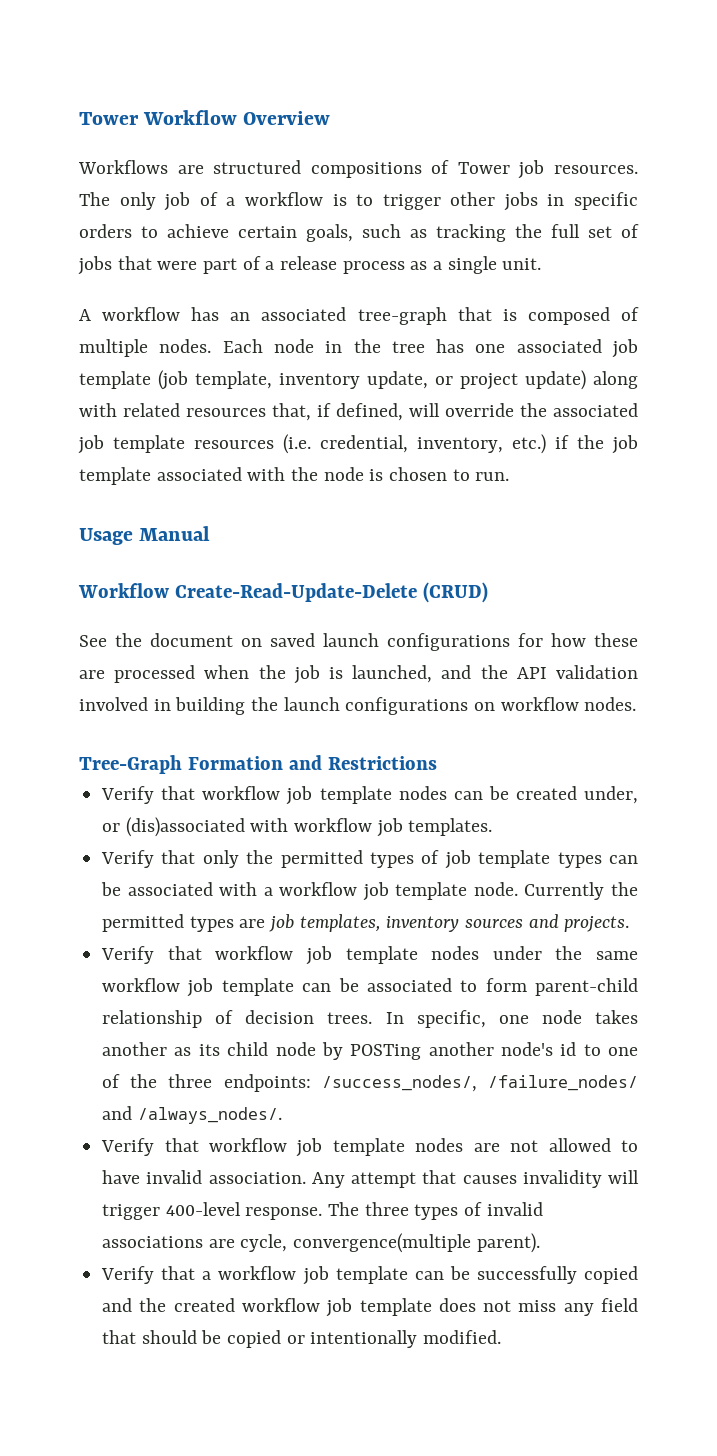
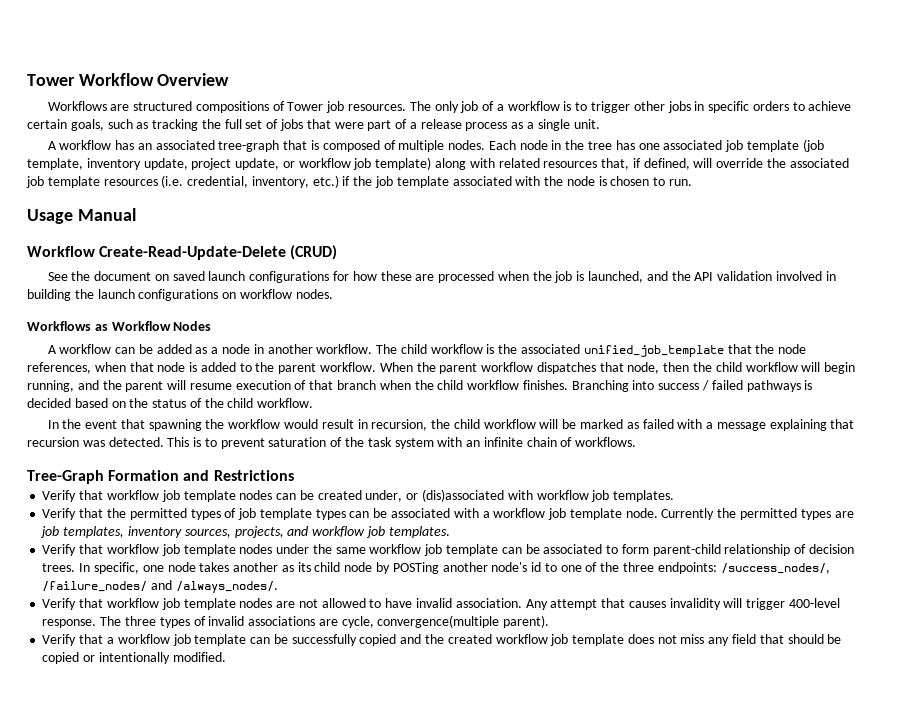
[435,370,586,390] or project update) -> [191,157,432,170] project update, or workflow job template)
(637, 704) none -> [27,321,212,331] [47,344,807,357] [27,362,856,374] [27,380,813,392] [27,398,314,408] [47,419,855,431] [27,437,637,449] // Workflows as Workflow Nodes // A workflow can be added as a node in another workflow. The child workflow is the associated unified_job_template that the node references, when that node is added to the parent workflow. When the parent workflow dispatches that node, then the child workflow will begin running, and the parent will resume execution of that branch when the child workflow finishes. Branching into success / failed pathways is decided based on the status of the child workflow. // In the event that spawning the workflow would result in recursion, the child workflow will be marked as failed with a message explaining that recursion was detected. This is to prevent saturation of the task system with an infinite chain of workflows.
[202,850,239,868] only -> (104, 513) none
[465,914,630,932] sources and projects. -> [184,526,450,538] sources, projects, and workflow job templates.

